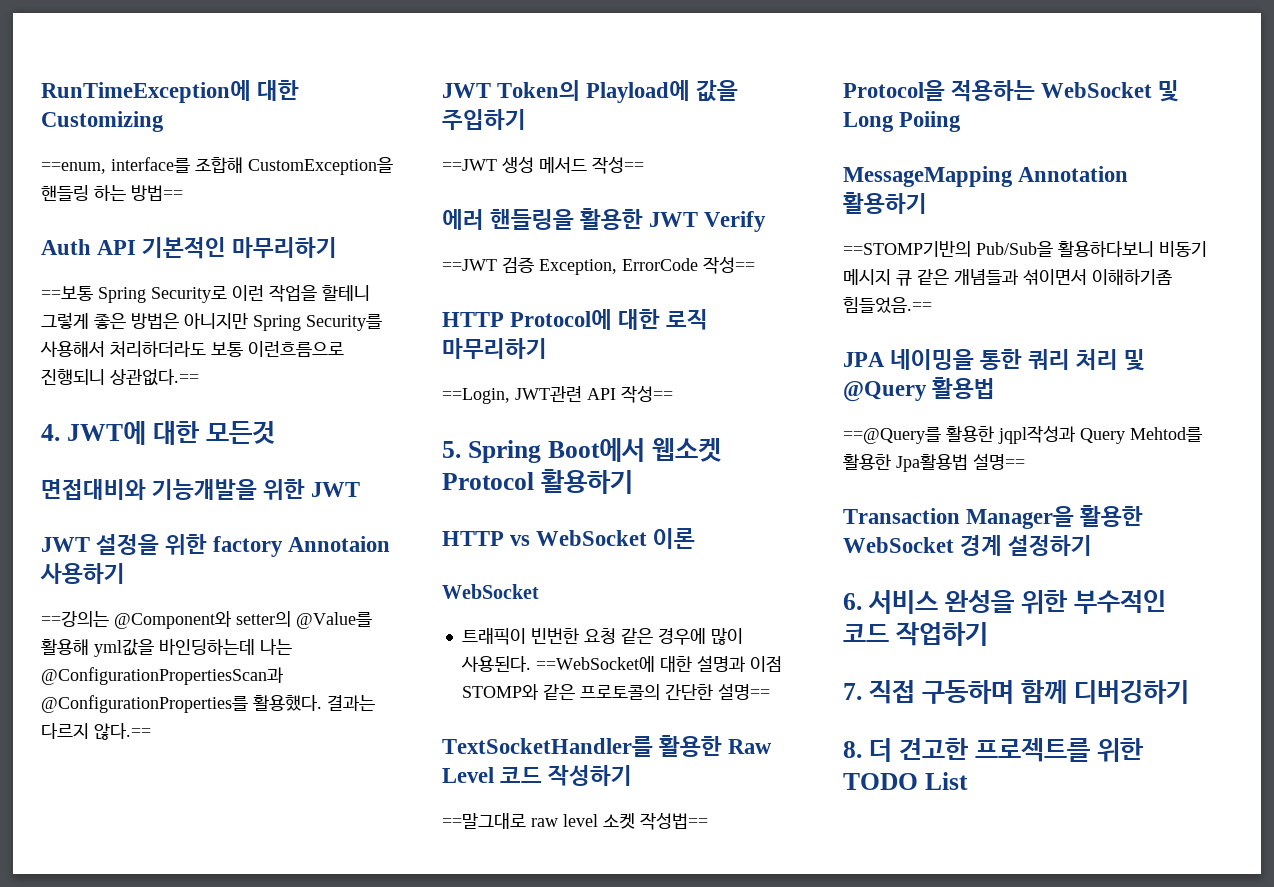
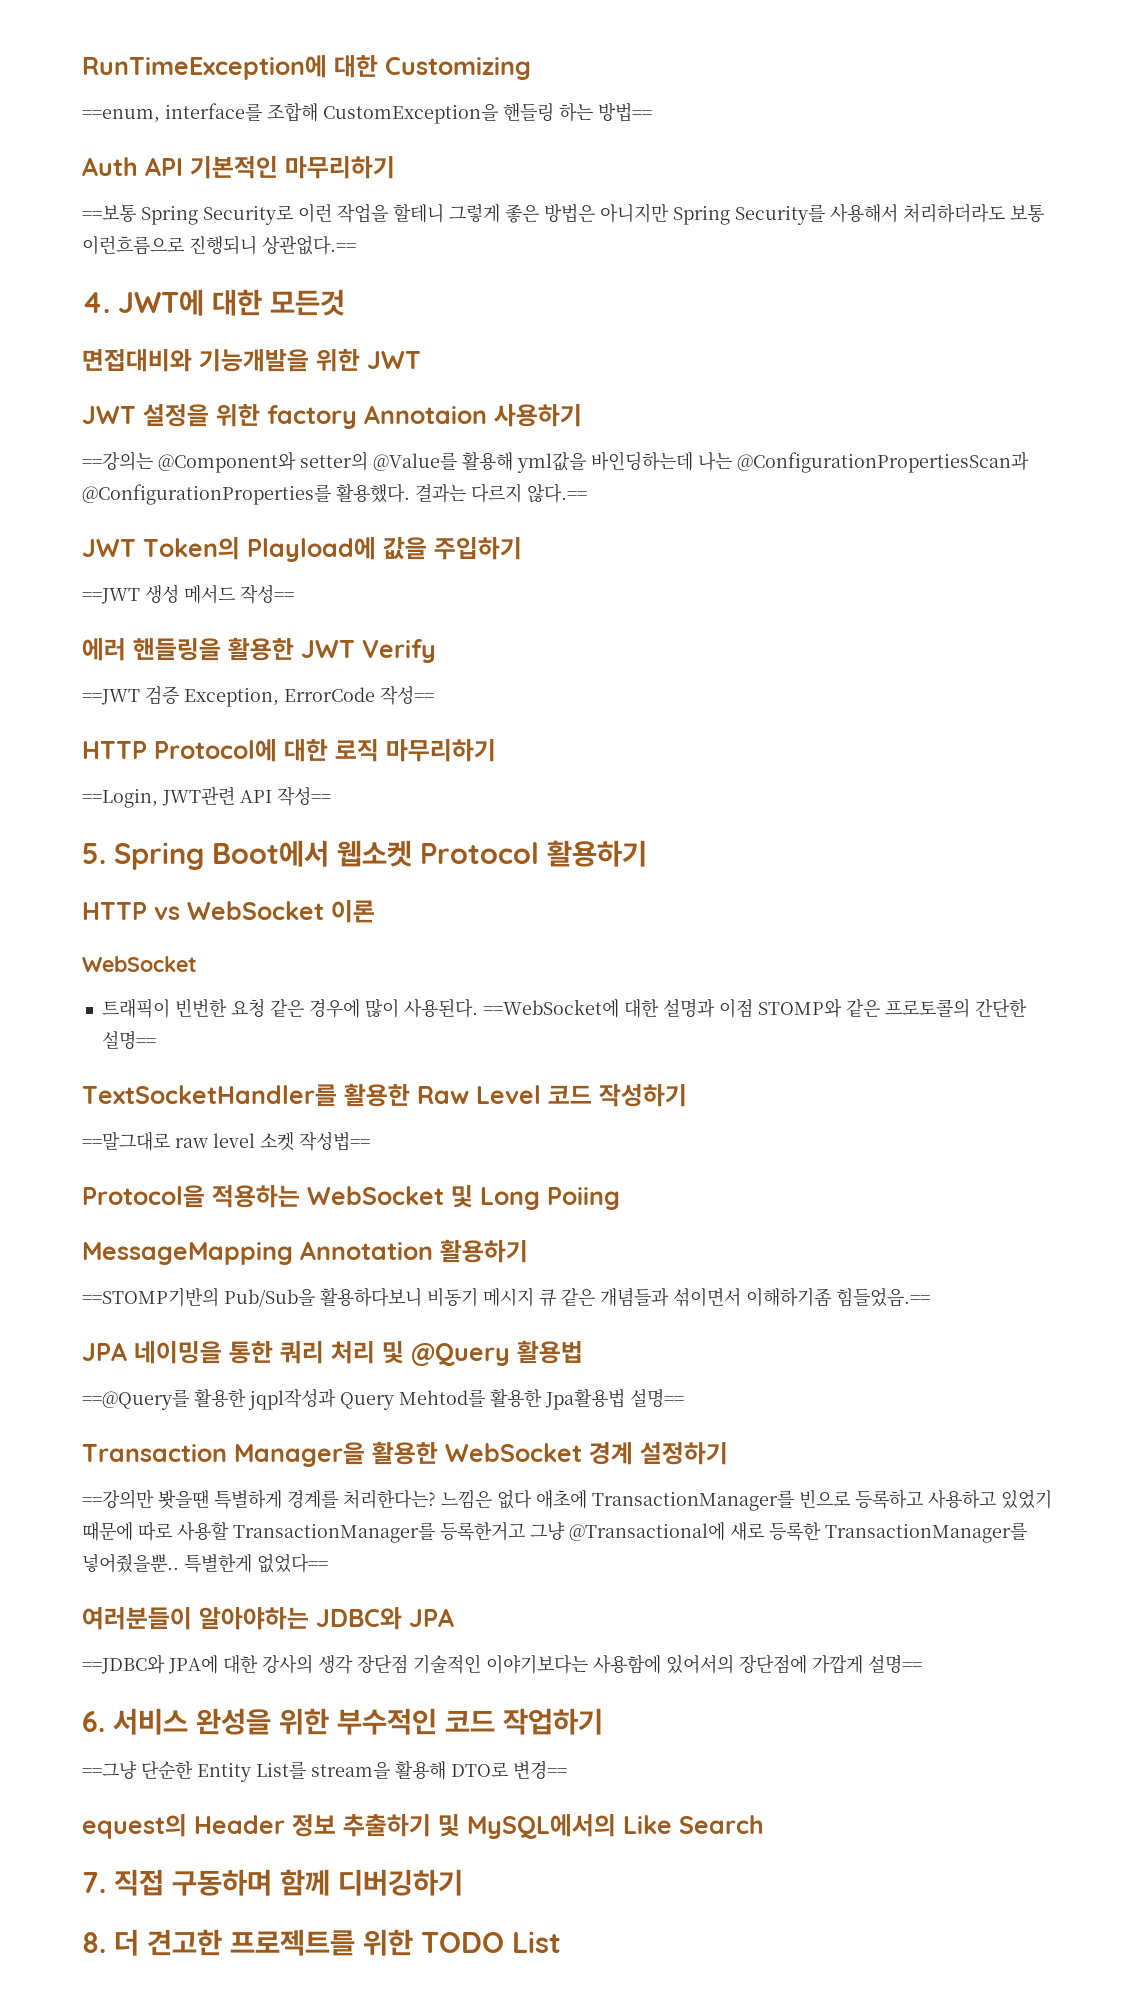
(1093, 545) none -> [82,1489,1052,1511] [82,1522,1027,1543] [82,1553,328,1573] [82,1607,454,1630] [82,1654,922,1674] // ==강의만 봣을땐 특별하게 경계를 처리한다는? 느낌은 없다 애초에 TransactionManager를 빈으로 등록하고 사용하고 있었기 때문에 따로 사용할 TransactionManager를 등록한거고 그냥 @Transactional에 새로 등록한 TransactionManager를 넣어줬을뿐.. 특별한게 없었다== // 여러분들이 알아야하는 JDBC와 JPA // ==JDBC와 JPA에 대한 강사의 생각 장단점 기술적인 이야기보다는 사용함에 있어서의 장단점에 가깝게 설명==
(988, 634) none -> [82,1761,567,1782] [82,1814,764,1839] // ==그냥 단순한 Entity List를 stream을 활용해 DTO로 변경== // equest의 Header 정보 추출하기 및 MySQL에서의 Like Search

